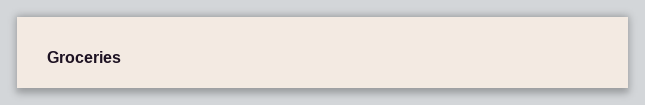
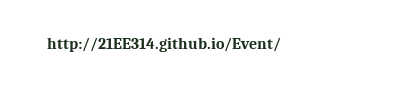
[47,51,121,63] Groceries -> [47,37,281,52] http://21EE314.github.io/Event/

